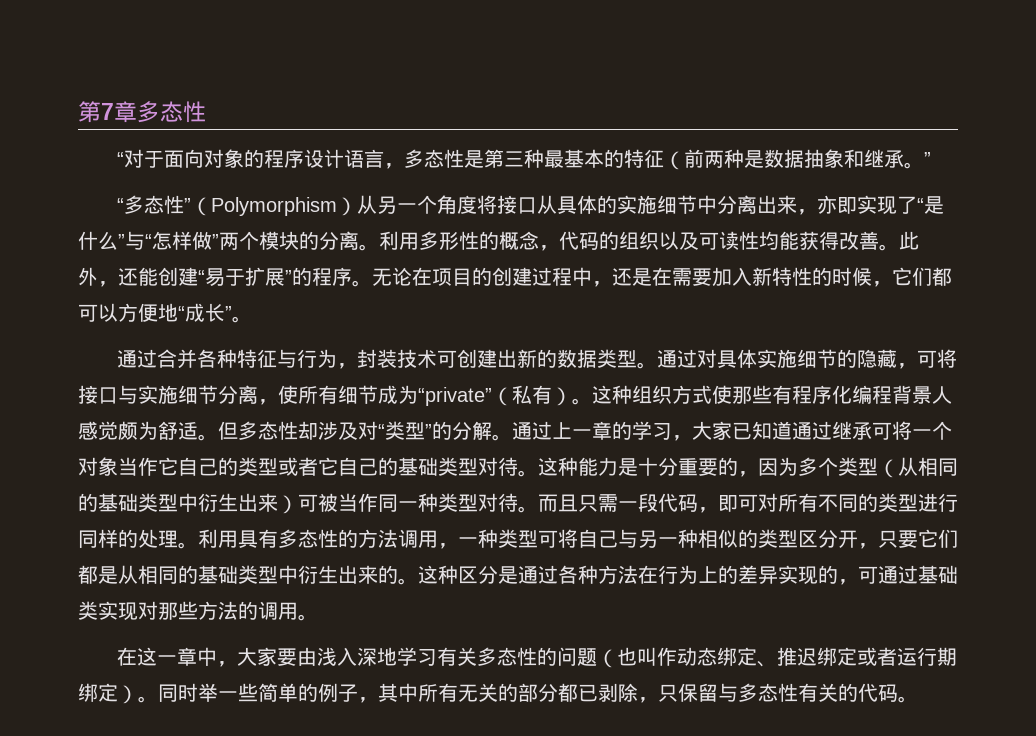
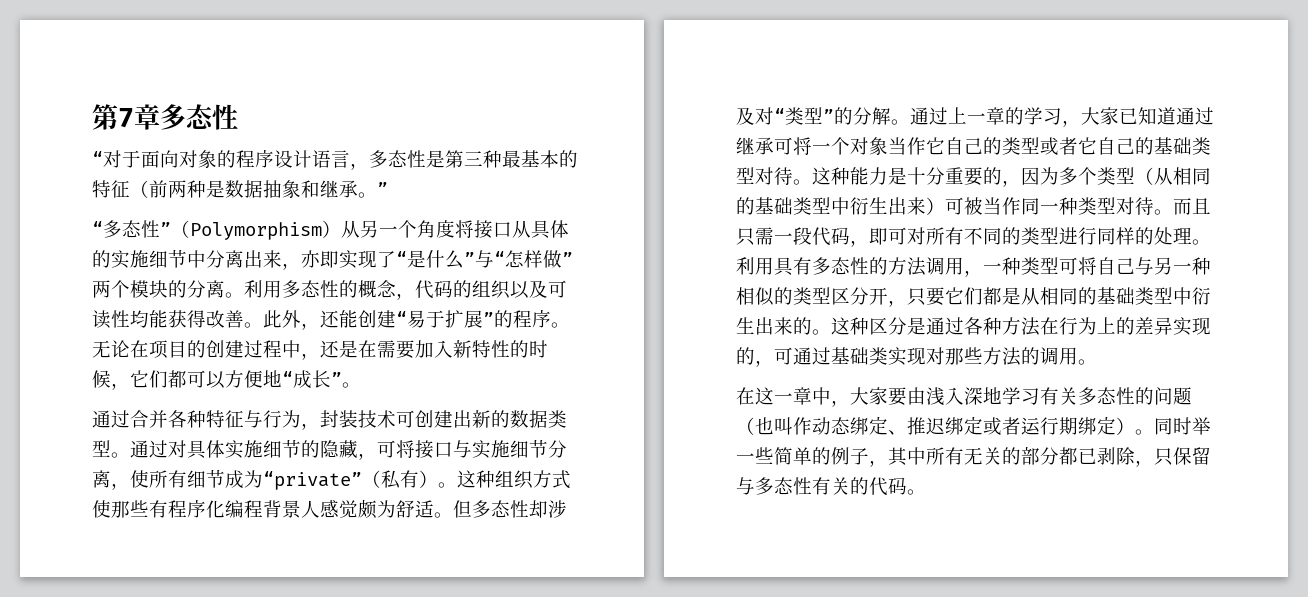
[439,231,459,250] 形 -> [301,280,320,298] 态

